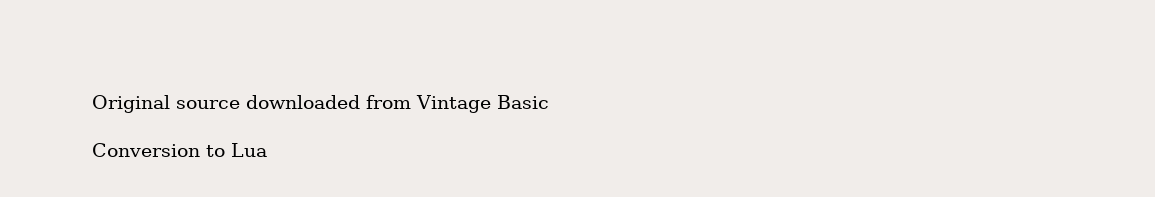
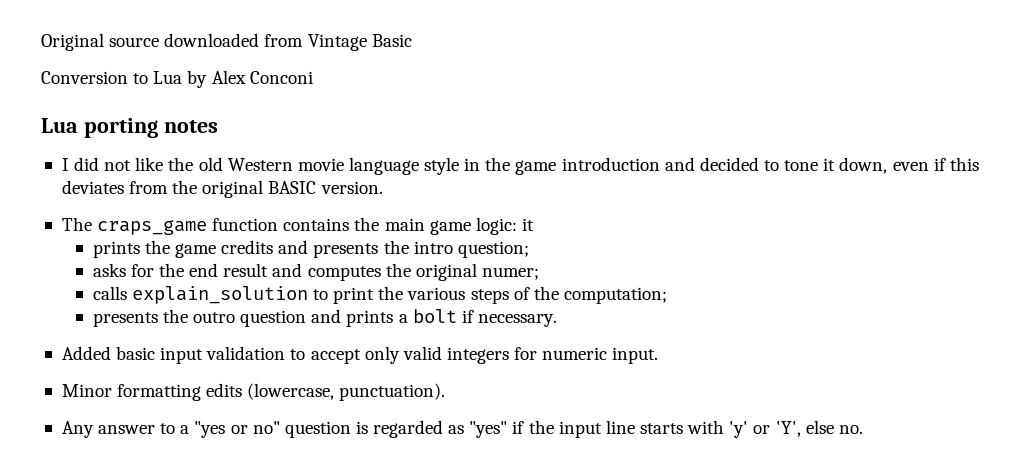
(267, 150) none -> [187,70,313,88] [41,118,218,138] [61,157,979,175] [61,180,383,198] [61,217,534,235] [92,240,529,258] [92,263,540,281] [92,286,668,304] [92,309,558,327] [61,346,659,364] [61,383,446,401] [61,420,863,438] by Alex Conconi // Lua porting notes // I did not like the old Western movie language style in the game introduction and decided to tone it down, even if this deviates from the original BASIC version. // The craps_game function contains the main game logic: it // prints the game credits and presents the intro question; // asks for the end result and computes the original numer; // calls explain_solution to print the various steps of the computation; // presents the outro question and prints a bolt if necessary. // Added basic input validation to accept only valid integers for numeric input. // Minor formatting edits (lowercase, punctuation). // Any answer to a "yes or no" question is regarded as "yes" if the input line starts with 'y' or 'Y', else no.

